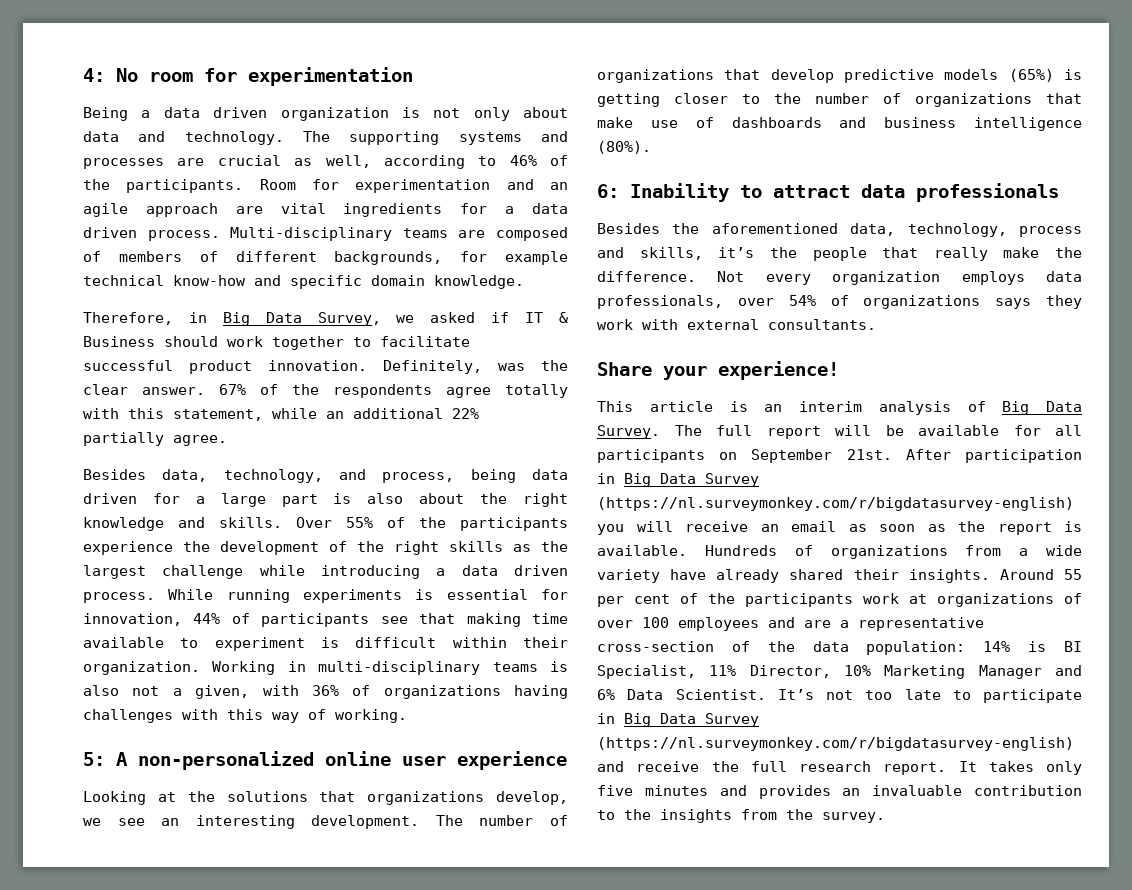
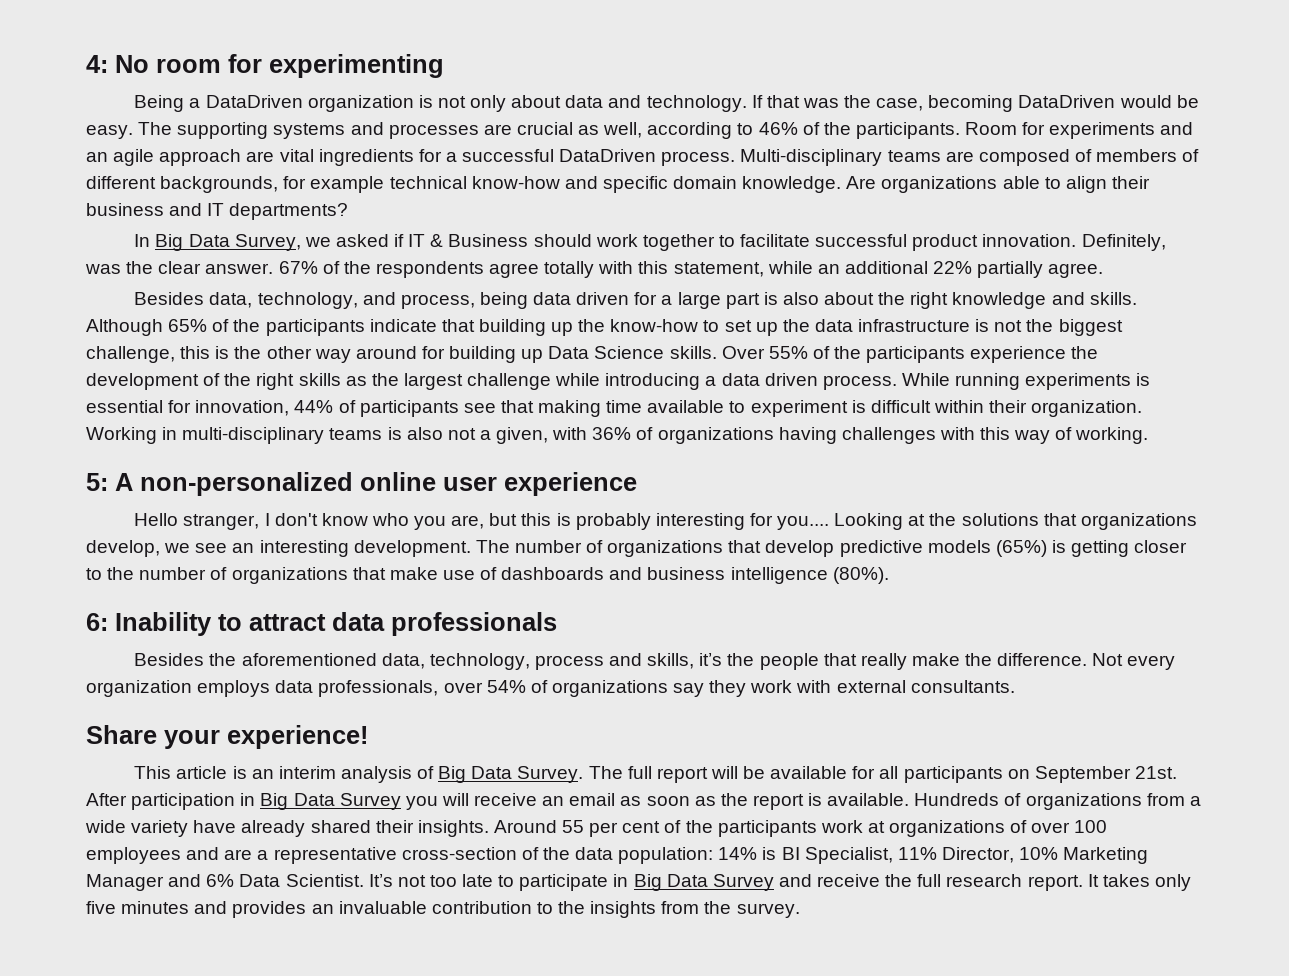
[248,67,413,86] experimentation -> [269,54,444,78] experimenting
[163,107,268,118] data driven -> [205,95,303,108] DataDriven
(284, 138) none -> [751,95,1199,112] [86,125,133,139] If that was the case, becoming DataDriven would be easy.
[355,179,491,193] experimentation -> [1049,122,1156,139] experiments
[532,203,568,214] [83,227,137,238] data driven -> [462,149,657,162] successful DataDriven
[83,312,207,325] // Therefore, in -> [846,176,1150,193] [86,203,349,220] [134,234,151,247] Are organizations able to align their business and IT departments? // In
(282, 522) none -> [86,319,1123,336] [86,346,717,363] Although 65% of the participants indicate that building up the know-how to set up the data infrastructure is not the biggest challenge, this is the other way around for building up Data Science skills.
(567, 760) none -> [134,513,830,530] Hello stranger, I don't know who you are, but this is probably interesting for you....
[995,298,1032,309] says -> [673,683,705,697] say
[597,497,1074,511] (https://nl.surveymonkey.com/r/bigdatasurvey-english) -> (401, 801) none
[597,737,1074,751] (https://nl.surveymonkey.com/r/bigdatasurvey-english) -> (774, 882) none

